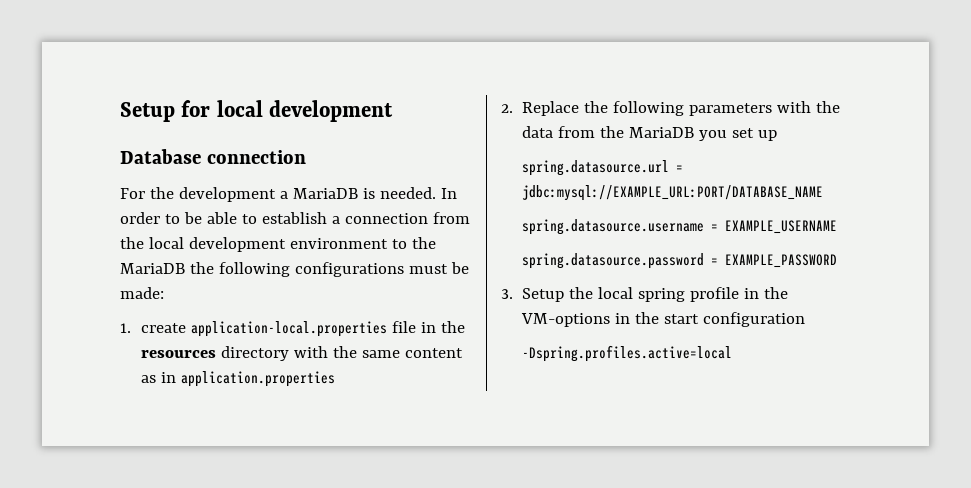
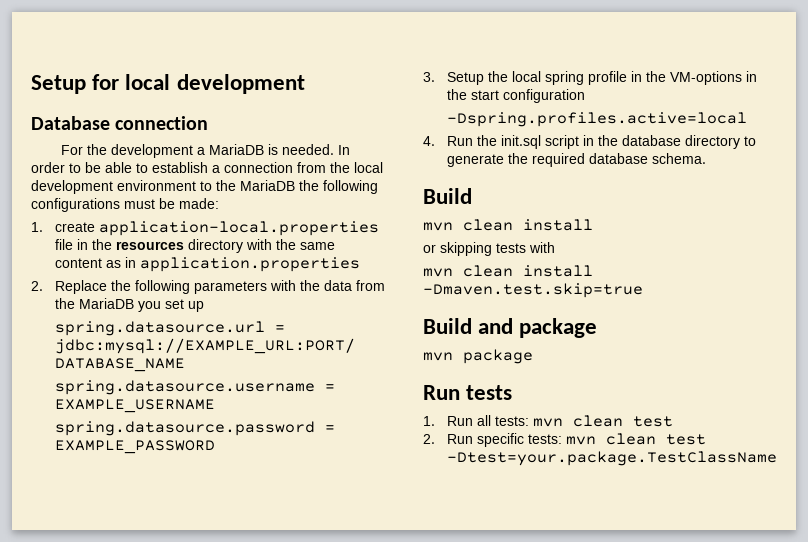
(732, 353) none -> [423,135,756,149] [446,153,706,167] [423,188,472,204] [423,219,593,231] [423,242,555,256] [423,265,593,277] [423,283,643,298] [423,318,598,338] [423,349,533,364] [423,385,513,400] [423,415,673,427] [423,433,706,447] [446,451,777,466] // 4. Run the init.sql script in the database directory to generate the required database schema. // Build // mvn clean install // or skipping tests with // mvn clean install -Dmaven.test.skip=true // Build and package // mvn package // Run tests // 1. Run all tests: mvn clean test // 2. Run specific tests: mvn clean test -Dtest=your.package.TestClassName

